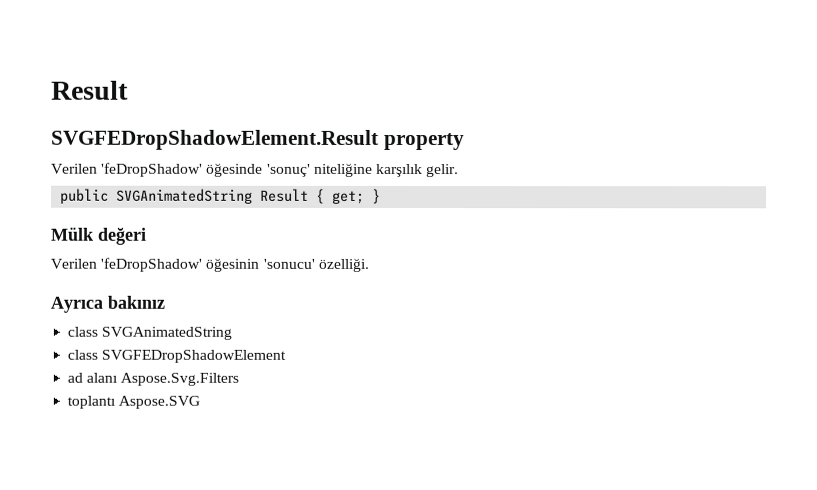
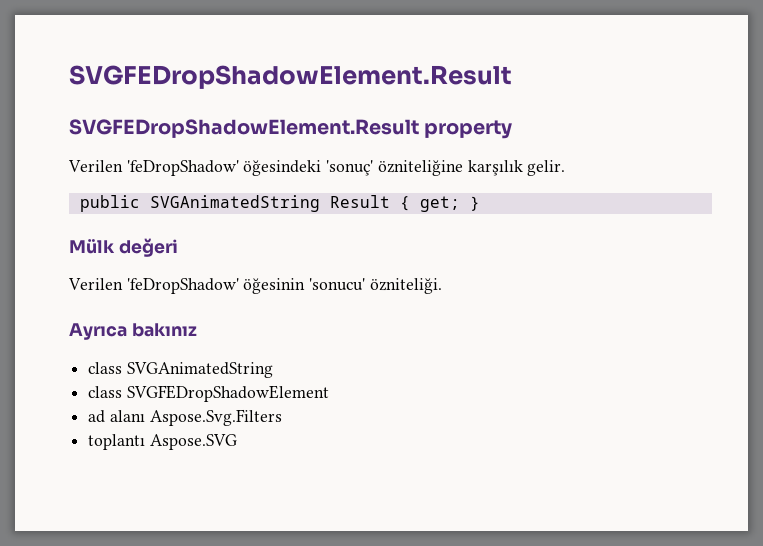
[51,80,129,100] Result -> [69,65,512,89] SVGFEDropShadowElement.Result
[206,162,373,177] öğesinde 'sonuç' niteliğine -> [243,160,463,176] öğesindeki 'sonuç' özniteliğine
[317,257,369,272] özelliği. -> [369,278,442,294] özniteliği.

